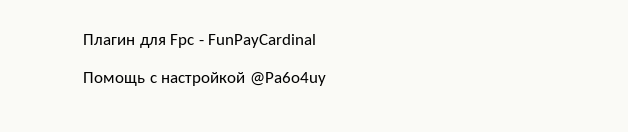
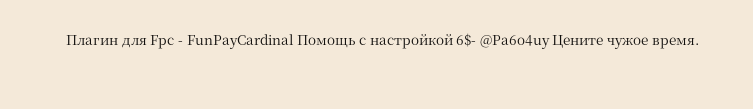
(317, 41) // -> (294, 41) none
[249,72,326,86] @Pa6o4uy -> [456,33,699,49] 6$- @Pa6o4uy Цените чужое время.

